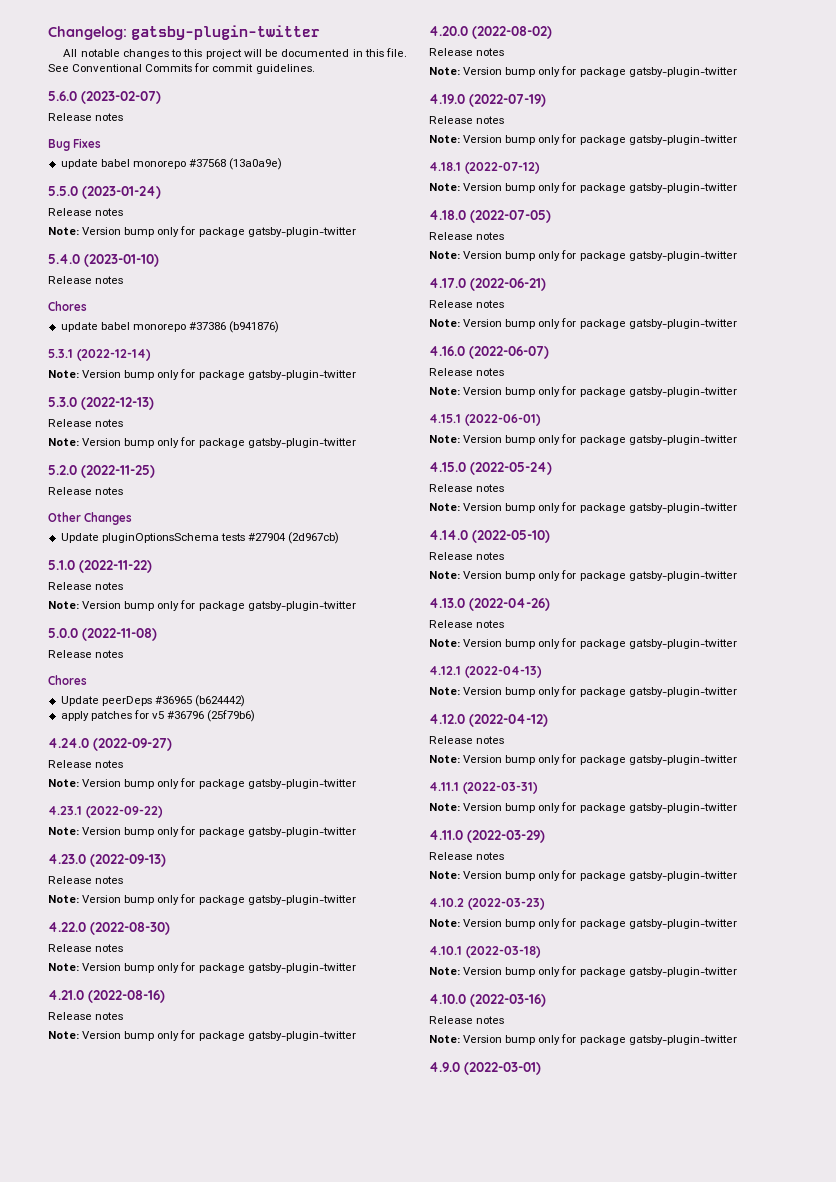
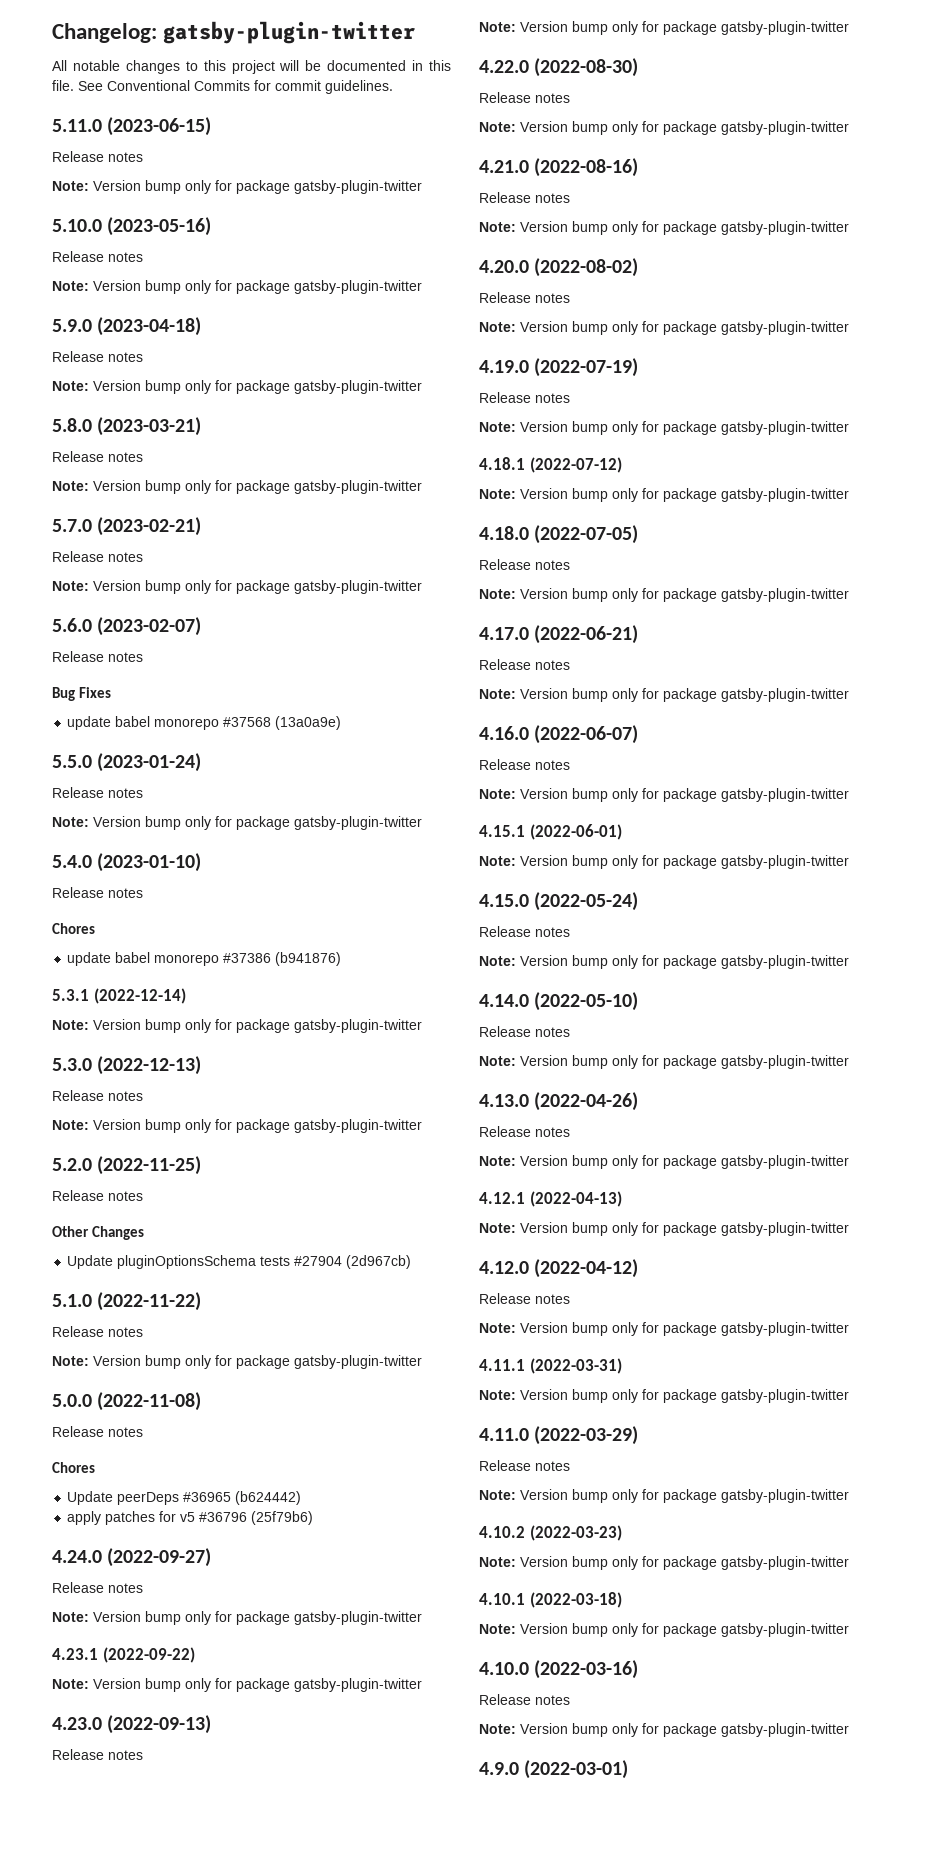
(315, 69) none -> [52,117,212,136] [52,151,143,162] [52,180,422,194] [52,217,212,236] [52,251,143,262] [52,280,422,294] [52,317,202,336] [52,351,143,362] [52,380,422,394] [52,417,202,436] [52,451,143,462] [52,480,422,494] [52,517,202,536] [52,551,143,562] [52,580,422,594] // 5.11.0 (2023-06-15) // Release notes // Note: Version bump only for package gatsby-plugin-twitter // 5.10.0 (2023-05-16) // Release notes // Note: Version bump only for package gatsby-plugin-twitter // 5.9.0 (2023-04-18) // Release notes // Note: Version bump only for package gatsby-plugin-twitter // 5.8.0 (2023-03-21) // Release notes // Note: Version bump only for package gatsby-plugin-twitter // 5.7.0 (2023-02-21) // Release notes // Note: Version bump only for package gatsby-plugin-twitter

